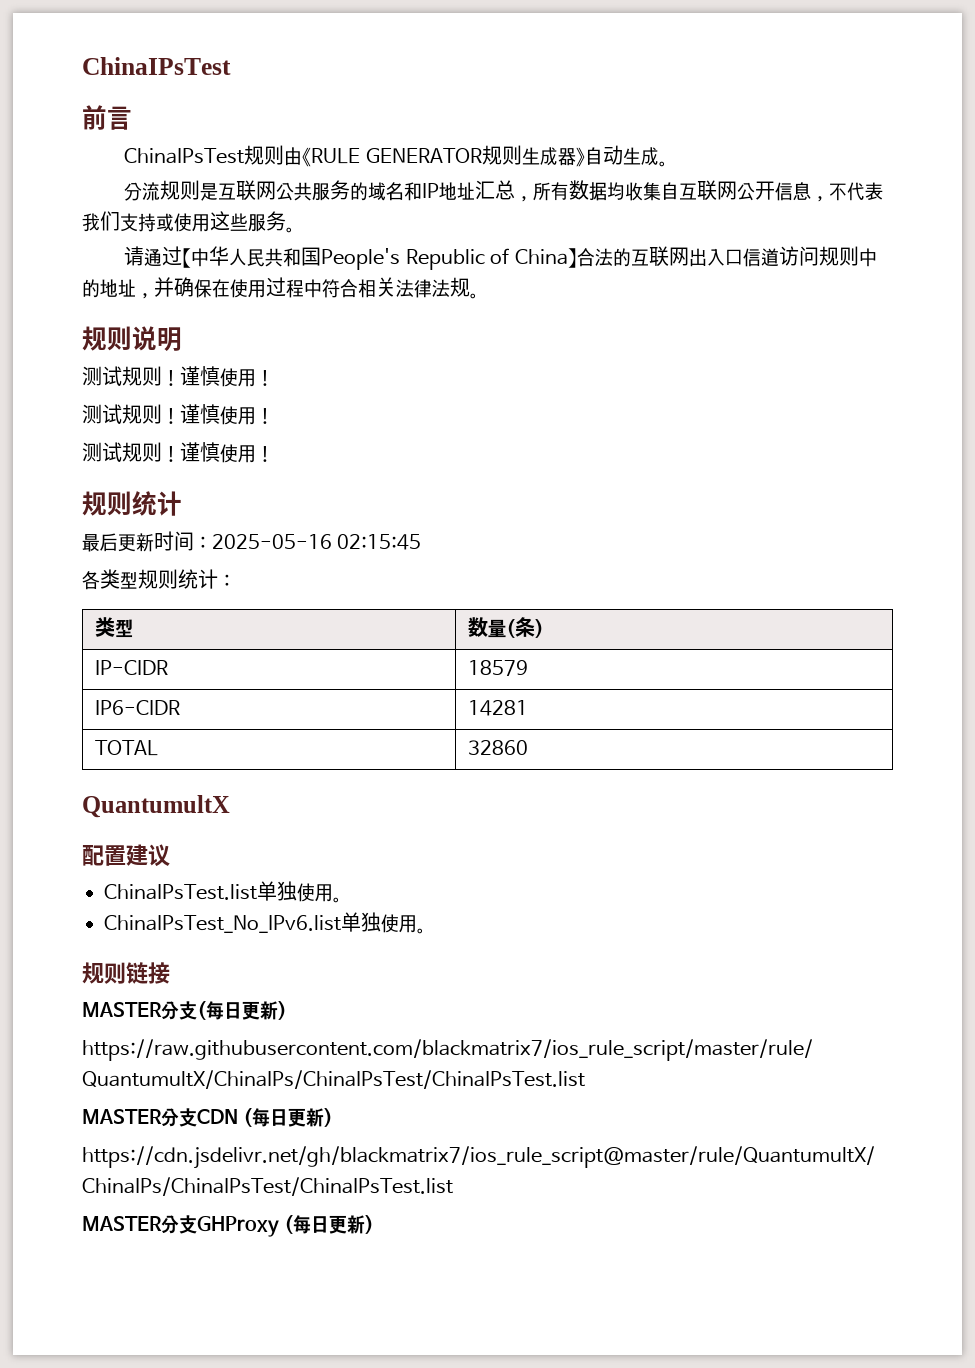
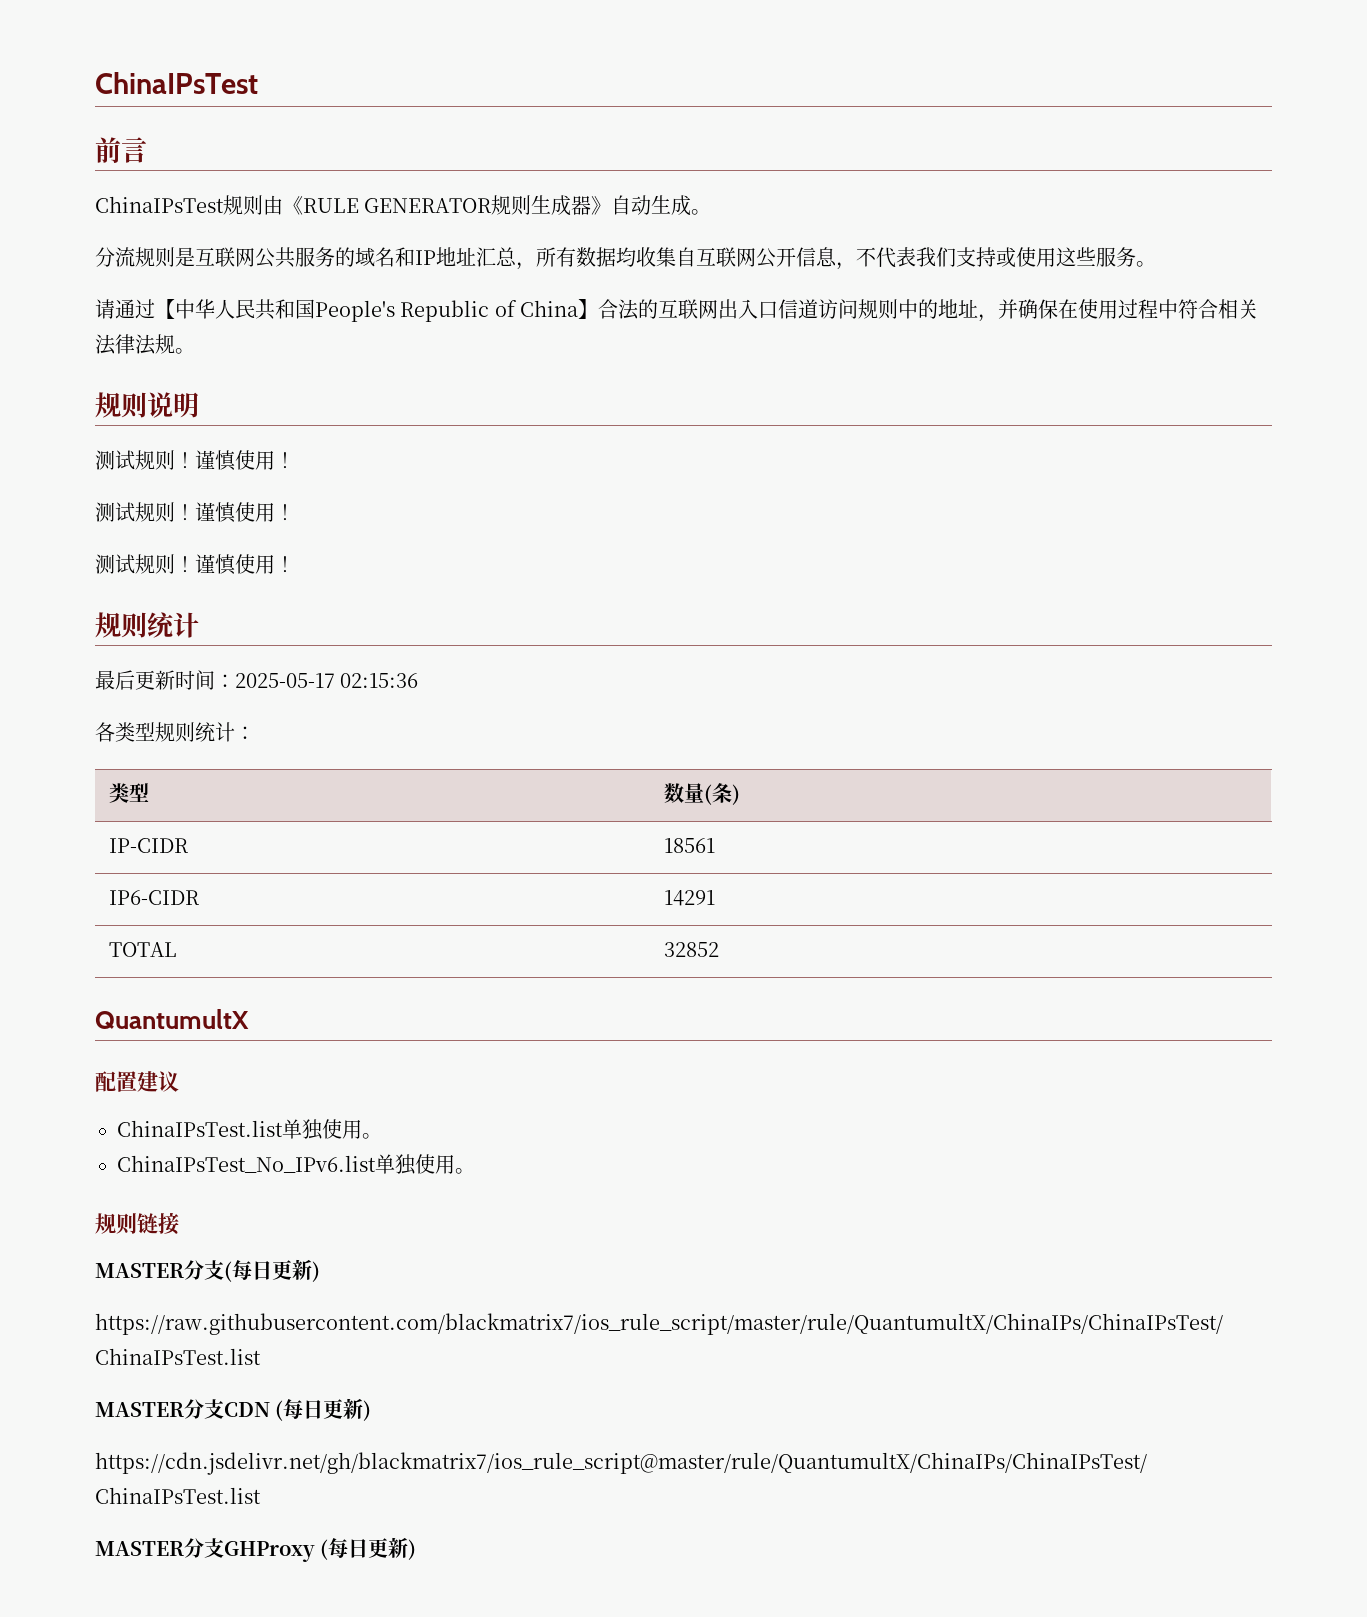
[212,534,422,550] 2025-05-16 02:15:45 -> [235,673,419,688] 2025-05-17 02:15:36
[468,660,529,676] 18579 -> [663,838,715,853] 18561
[468,700,529,716] 14281 -> [663,890,715,906] 14291
[468,740,529,755] 32860 -> [663,942,719,957] 32852

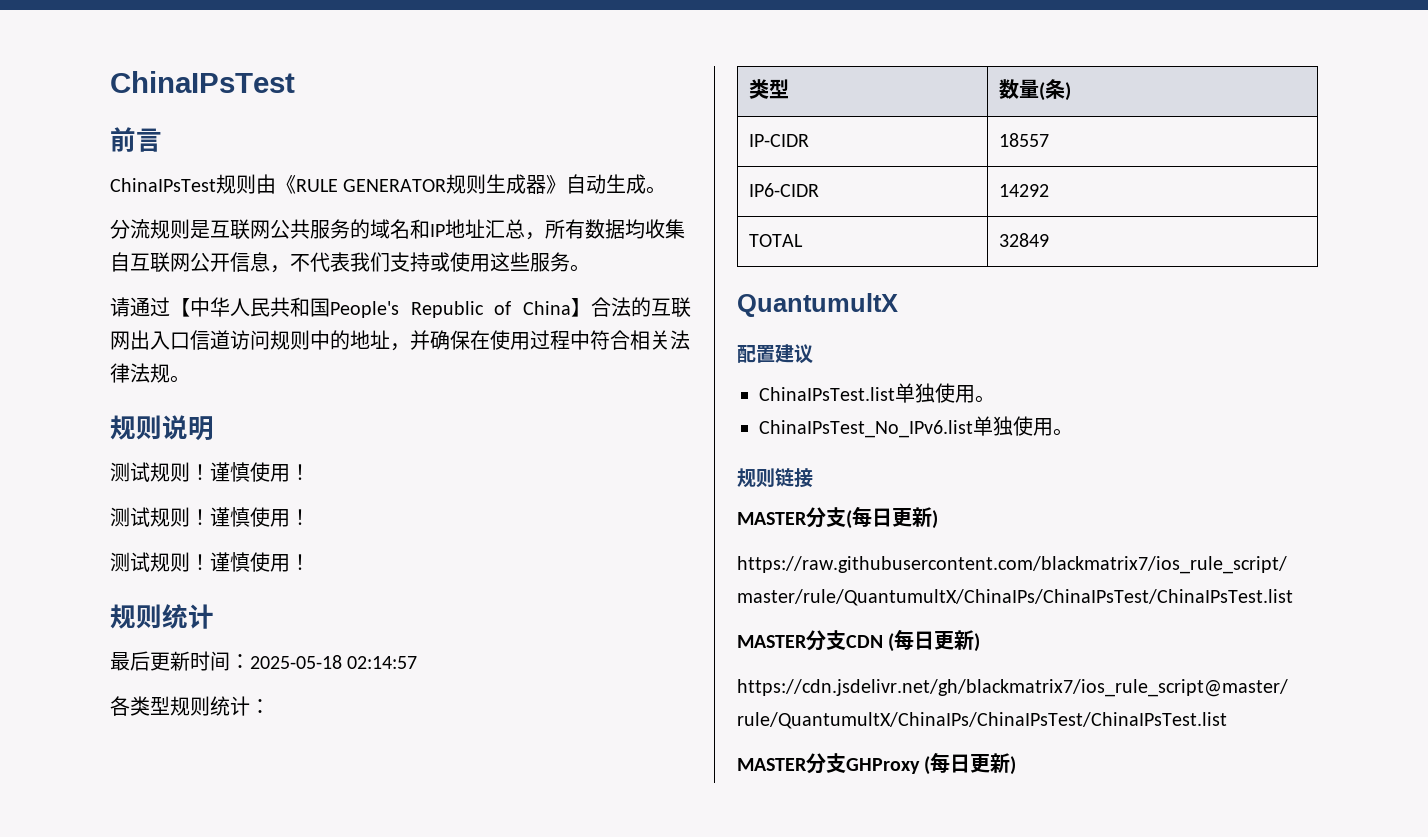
[235,673,419,688] 2025-05-17 02:15:36 -> [250,655,418,669] 2025-05-18 02:14:57
[663,838,715,853] 18561 -> [998,133,1049,147] 18557
[663,890,715,906] 14291 -> [998,184,1049,197] 14292
[663,942,719,957] 32852 -> [998,233,1049,247] 32849

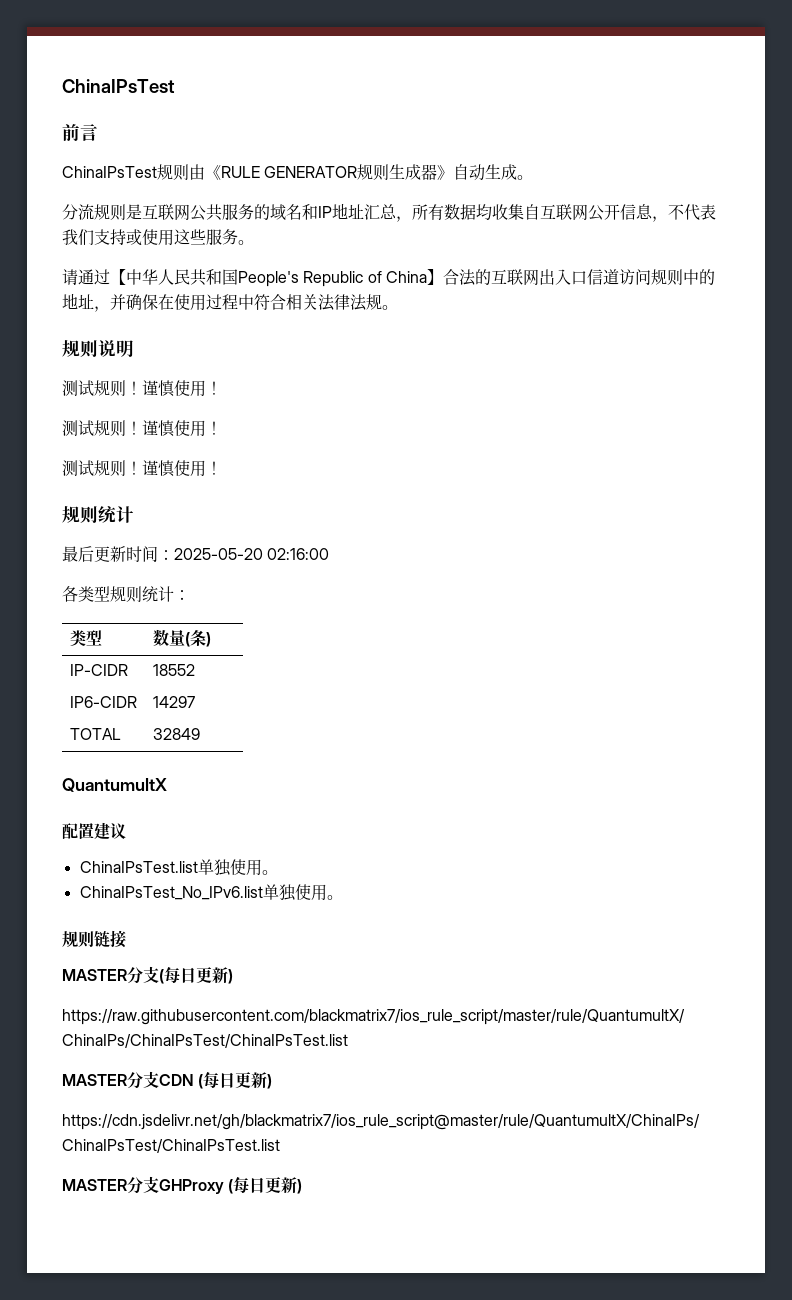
[250,655,418,669] 2025-05-18 02:14:57 -> [174,548,330,560] 2025-05-20 02:16:00
[998,133,1049,147] 18557 -> [152,664,195,676] 18552
[998,184,1049,197] 14292 -> [152,696,195,708] 14297

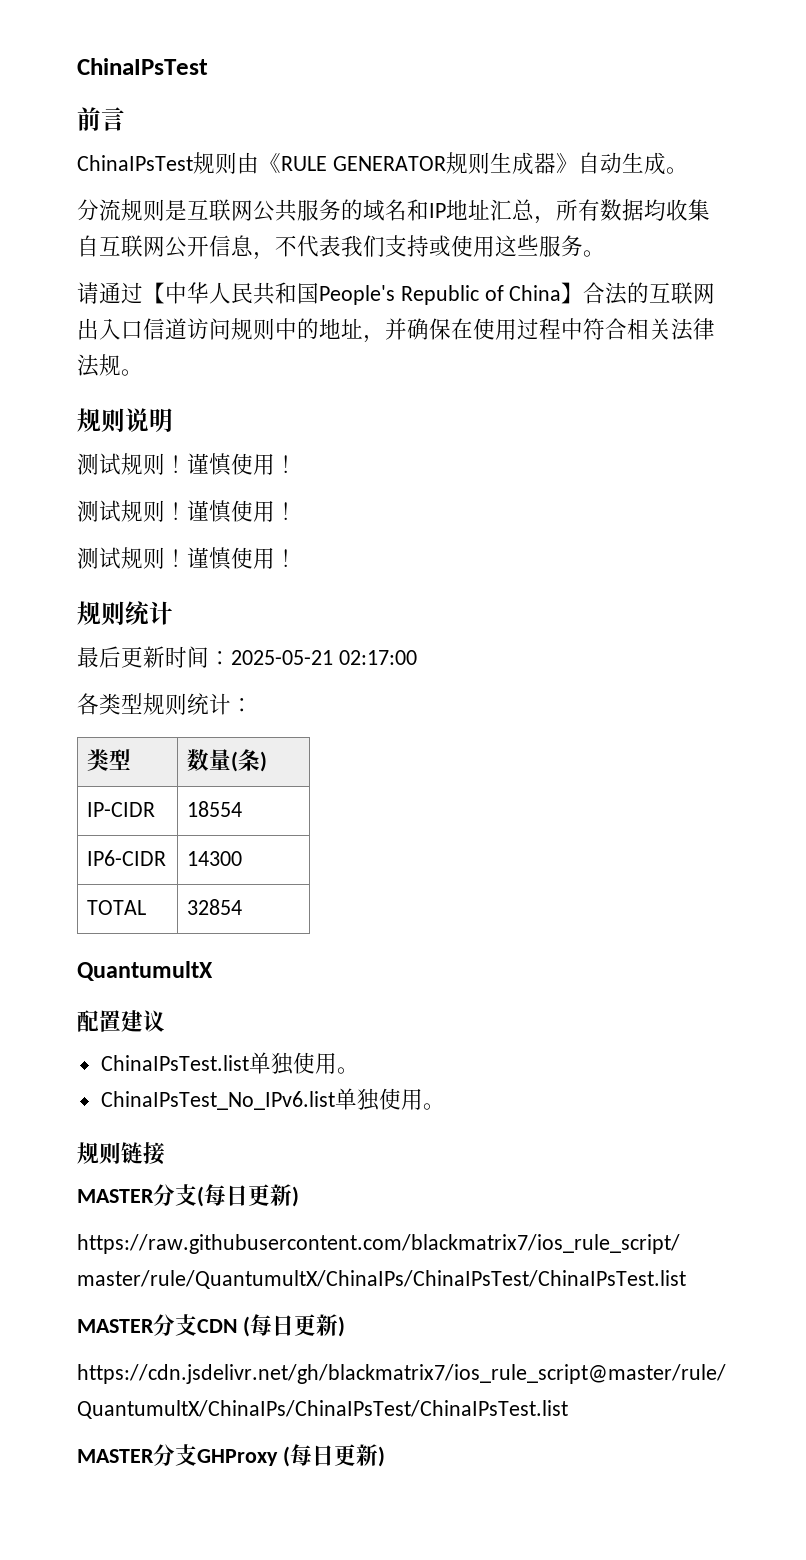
[174,548,330,560] 2025-05-20 02:16:00 -> [231,650,417,665] 2025-05-21 02:17:00
[152,664,195,676] 18552 -> [187,801,243,817] 18554
[152,696,195,708] 14297 -> [187,851,243,866] 14300
[152,728,200,740] 32849 -> [187,899,243,915] 32854

